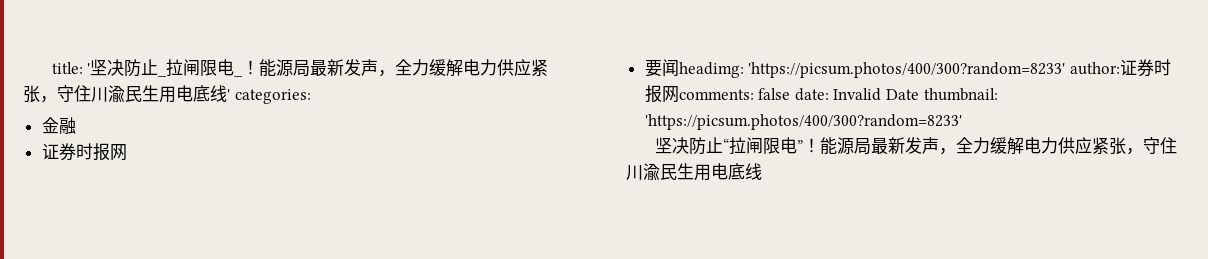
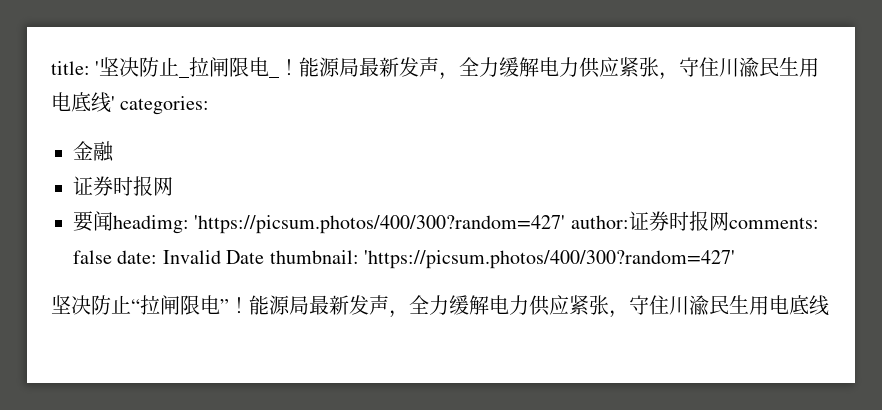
[748,62,1066,78] 'https://picsum.photos/400/300?random=8233' -> [194,215,566,234] 'https://picsum.photos/400/300?random=427'
[644,114,962,130] 'https://picsum.photos/400/300?random=8233' -> [364,250,735,269] 'https://picsum.photos/400/300?random=427'

